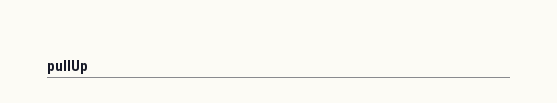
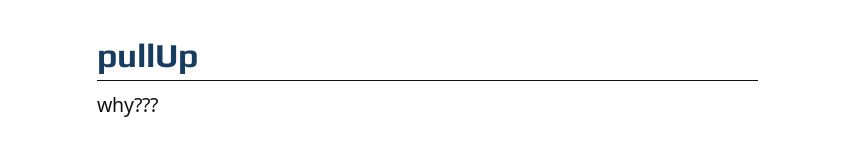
(88, 67) none -> [97,97,158,117] // why???

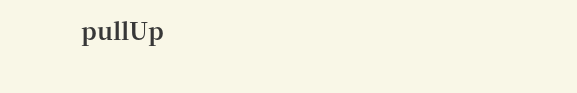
[97,97,158,117] // why??? -> (164, 33) none

